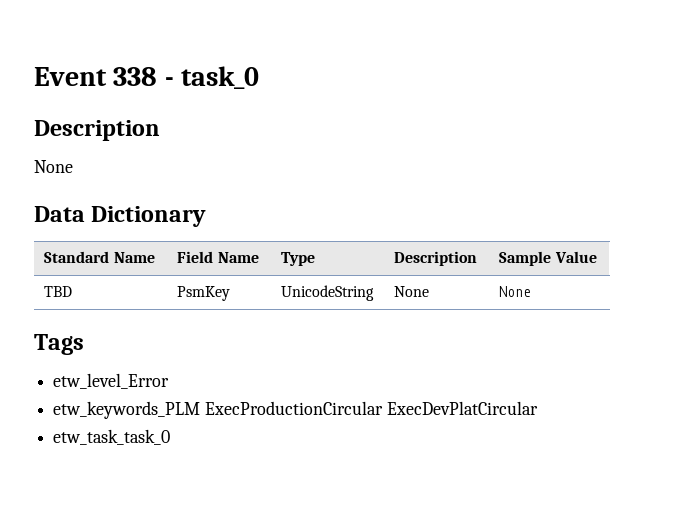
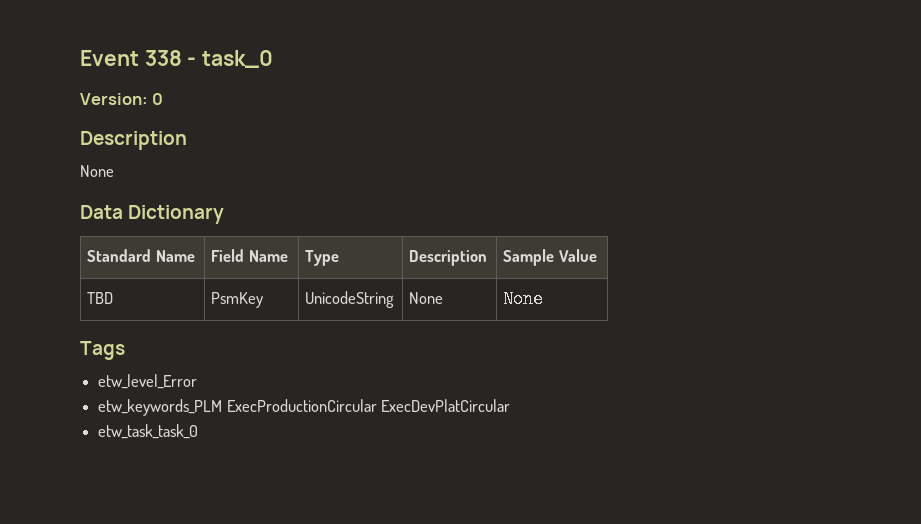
(260, 77) none -> [80,93,164,105] // Version: 0

